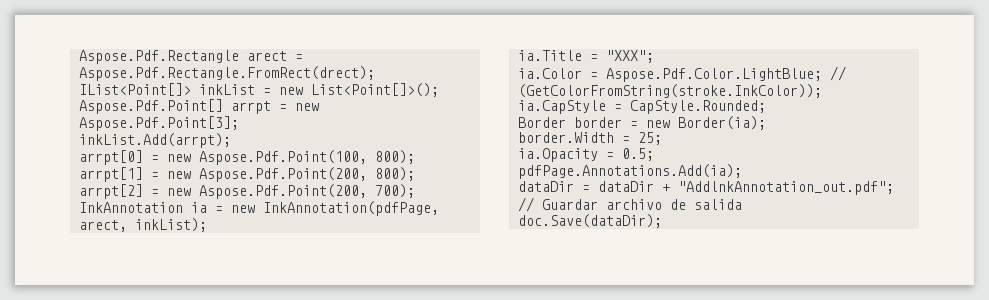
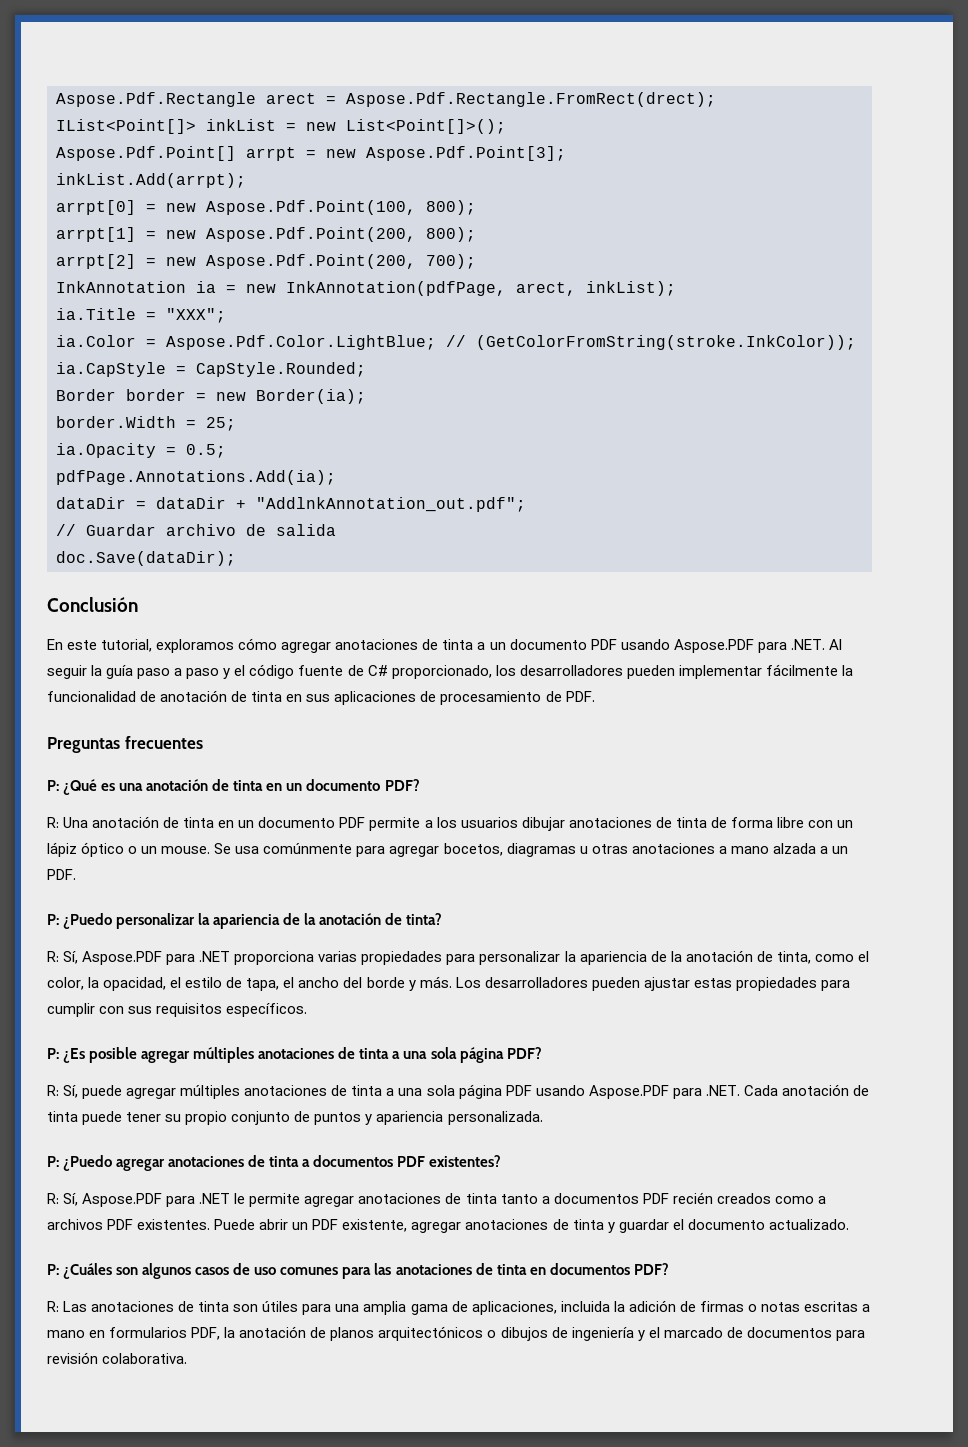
(662, 221) none -> [47,597,138,612] [47,638,842,653] [47,664,853,679] [47,690,595,705] [47,736,203,753] [47,779,420,795] [47,816,854,831] [47,842,848,857] [47,869,76,880] [47,913,443,929] [47,950,869,965] [47,976,850,991] [47,1003,308,1017] [47,1047,542,1063] [47,1084,869,1099] [47,1111,543,1125] [47,1155,502,1171] [47,1192,826,1207] [47,1219,849,1233] [47,1263,669,1279] [47,1300,871,1315] [47,1326,865,1341] [47,1352,188,1364] // Conclusión // En este tutorial, exploramos cómo agregar anotaciones de tinta a un documento PDF usando Aspose.PDF para .NET. Al seguir la guía paso a paso y el código fuente de C# proporcionado, los desarrolladores pueden implementar fácilmente la funcionalidad de anotación de tinta en sus aplicaciones de procesamiento de PDF. // Preguntas frecuentes // P: ¿Qué es una anotación de tinta en un documento PDF? // R: Una anotación de tinta en un documento PDF permite a los usuarios dibujar anotaciones de tinta de forma libre con un lápiz óptico o un mouse. Se usa comúnmente para agregar bocetos, diagramas u otras anotaciones a mano alzada a un PDF. // P: ¿Puedo personalizar la apariencia de la anotación de tinta? // R: Sí, Aspose.PDF para .NET proporciona varias propiedades para personalizar la apariencia de la anotación de tinta, como el color, la opacidad, el estilo de tapa, el ancho del borde y más. Los desarrolladores pueden ajustar estas propiedades para cumplir con sus requisitos específicos. // P: ¿Es posible agregar múltiples anotaciones de tinta a una sola página PDF? // R: Sí, puede agregar múltiples anotaciones de tinta a una sola página PDF usando Aspose.PDF para .NET. Cada anotación de tinta puede tener su propio conjunto de puntos y apariencia personalizada. // P: ¿Puedo agregar anotaciones de tinta a documentos PDF existentes? // R: Sí, Aspose.PDF para .NET le permite agregar anotaciones de tinta tanto a documentos PDF recién creados como a archivos PDF existentes. Puede abrir un PDF existente, agregar anotaciones de tinta y guardar el documento actualizado. // P: ¿Cuáles son algunos casos de uso comunes para las anotaciones de tinta en documentos PDF? // R: Las anotaciones de tinta son útiles para una amplia gama de aplicaciones, incluida la adición de firmas o notas escritas a mano en formularios PDF, la anotación de planos arquitectónicos o dibujos de ingeniería y el marcado de documentos para revisión colaborativa.

